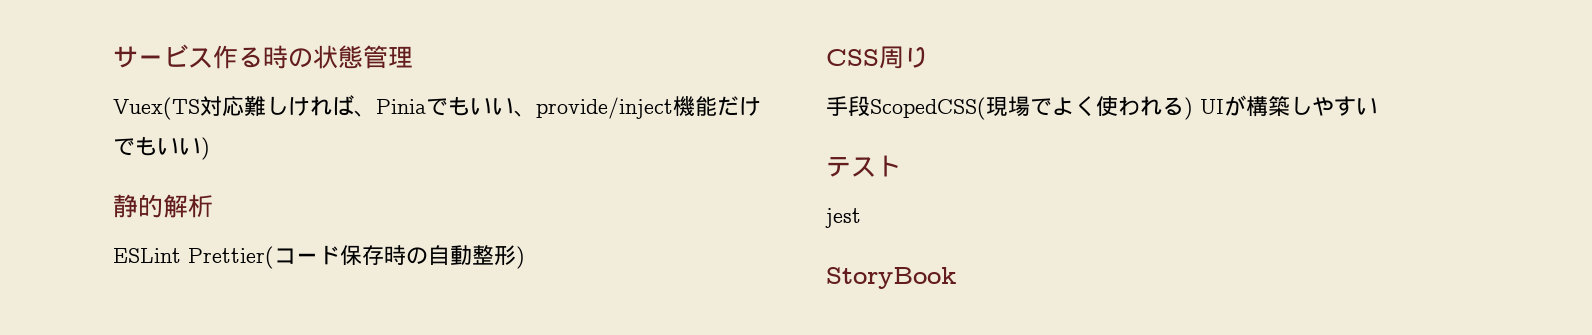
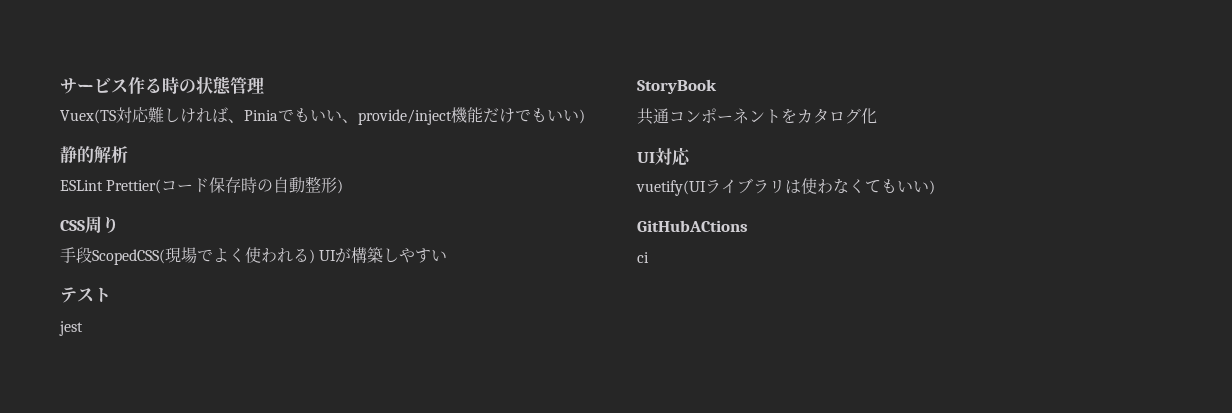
(956, 278) none -> [637,108,877,125] [637,147,691,166] [636,178,935,196] [637,220,748,232] [637,252,649,263] // 共通コンポーネントをカタログ化 // UI対応 // vuetify(UIライブラリは使わなくてもいい) // GitHubACtions // ci

